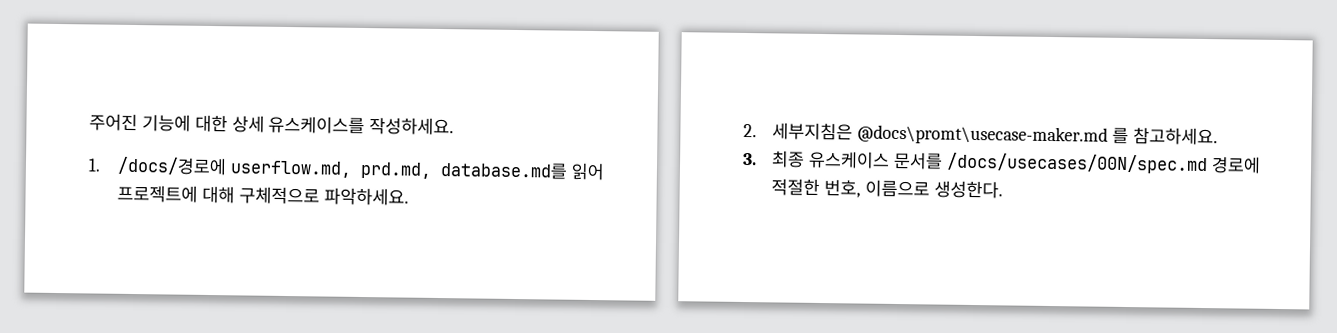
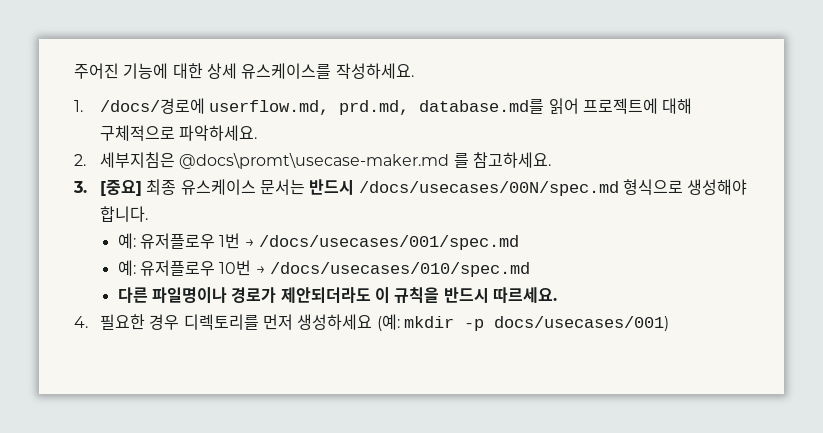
(757, 159) none -> [100,180,143,196] [중요]
[893,151,1261,175] [771,178,1003,199] 문서를 /docs/usecases/00N/spec.md 경로에 적절한 번호, 이름으로 생성한다. -> [260,179,748,196] [100,206,149,222] [117,233,519,250] [117,260,530,277] [117,287,557,304] [74,314,669,331] 문서는 반드시 /docs/usecases/00N/spec.md 형식으로 생성해야 합니다. // 예: 유저플로우 1번 → /docs/usecases/001/spec.md // 예: 유저플로우 10번 → /docs/usecases/010/spec.md // 다른 파일명이나 경로가 제안되더라도 이 규칙을 반드시 따르세요. // 4. 필요한 경우 디렉토리를 먼저 생성하세요 (예: mkdir -p docs/usecases/001)

